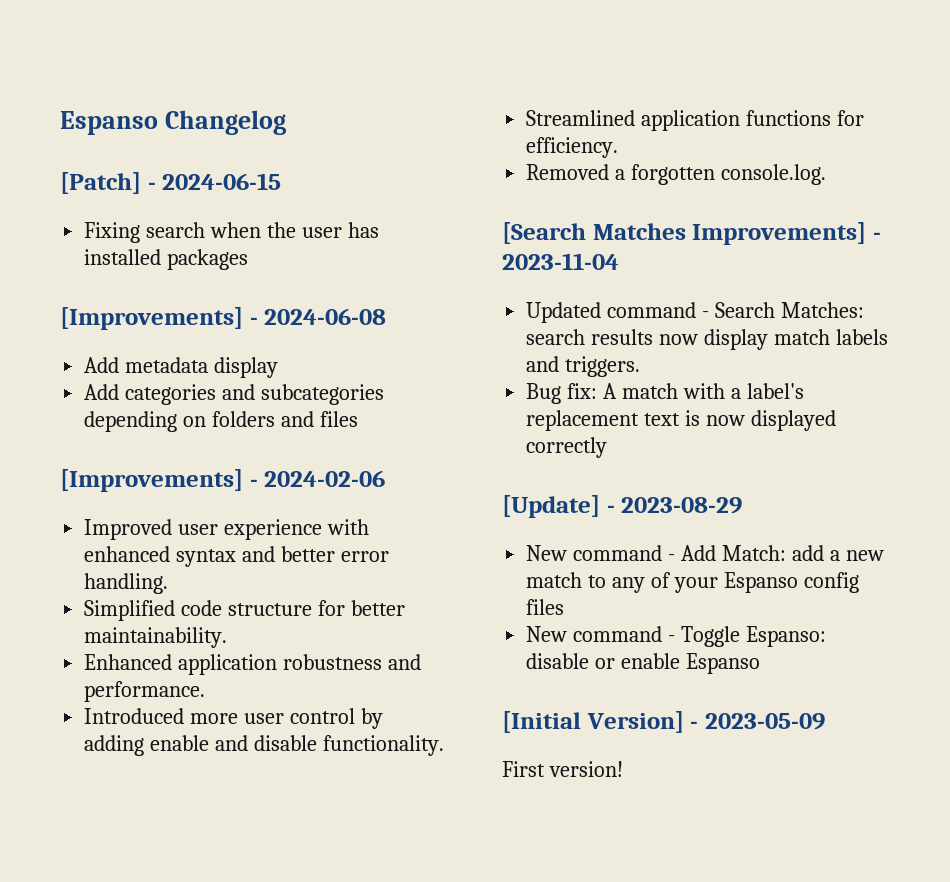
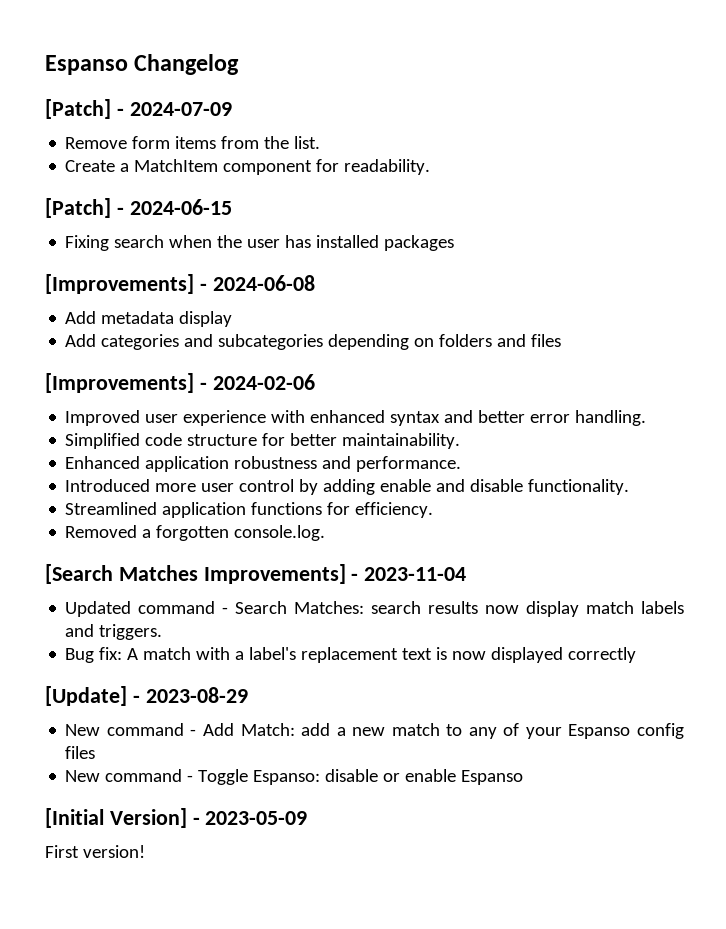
(286, 122) none -> [45,99,232,119] [65,136,321,149] [65,159,431,175] // [Patch] - 2024-07-09 // Remove form items from the list. // Create a MatchItem component for readability.

